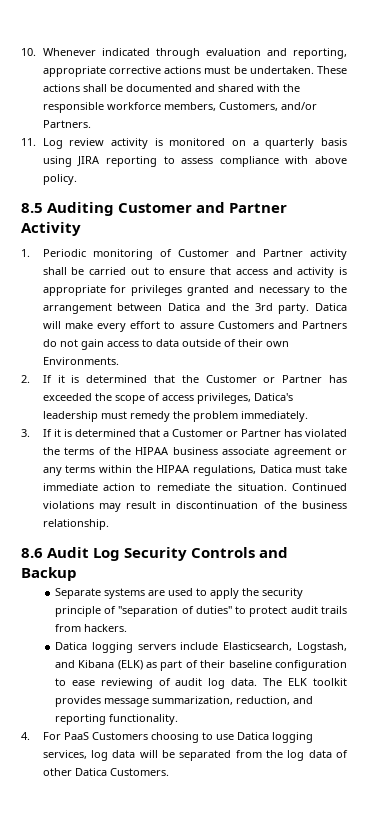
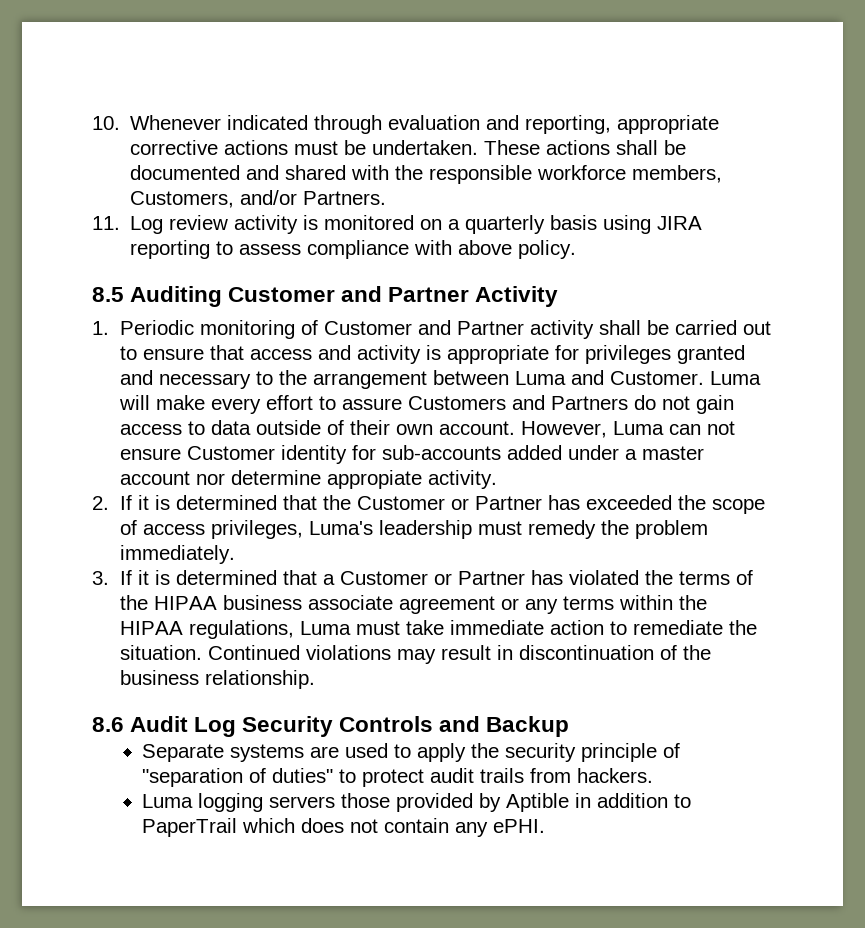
[168,303,347,314] Datica and the 3rd party. Datica -> [514,370,761,385] Luma and Customer. Luma
[42,357,119,365] Environments. -> [438,421,735,438] [119,445,704,464] [119,470,497,489] account. However, Luma can not ensure Customer identity for sub-accounts added under a master account nor determine appropiate activity.
[253,393,293,401] Datica's -> [308,521,373,535] Luma's
[259,465,292,473] Datica -> [299,621,351,635] Luma
[54,642,87,650] Datica -> [142,794,194,808] Luma
[180,642,347,653] [54,660,347,671] [54,678,347,689] [54,696,313,707] [54,714,178,725] [21,732,313,743] [42,750,348,761] [42,768,169,776] include Elasticsearch, Logstash, and Kibana (ELK) as part of their baseline configuration to ease reviewing of audit log data. The ELK toolkit provides message summarization, reduction, and reporting functionality. // 4. For PaaS Customers choosing to use Datica logging services, log data will be separated from the log data of other Datica Customers. -> [341,793,692,812] [142,818,546,837] those provided by Aptible in addition to PaperTrail which does not contain any ePHI.

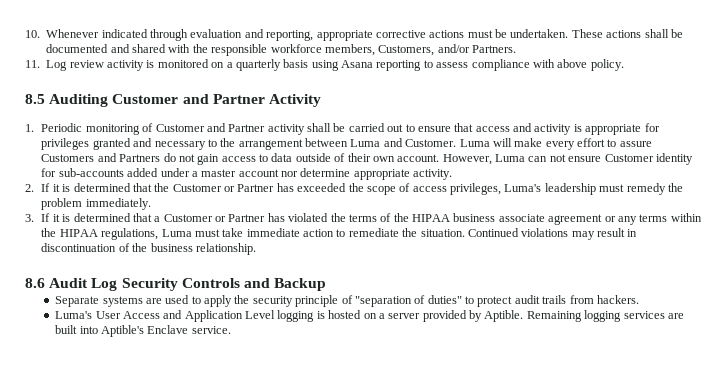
[657,216,703,230] JIRA -> [341,60,373,68] Asana
[326,470,422,489] appropiate -> [353,169,410,180] appropriate
[142,793,692,812] [142,818,546,837] Luma logging servers those provided by Aptible in addition to PaperTrail which does not contain any ePHI. -> [55,310,684,322] [55,325,231,337] Luma's User Access and Application Level logging is hosted on a server provided by Aptible. Remaining logging services are built into Aptible's Enclave service.

